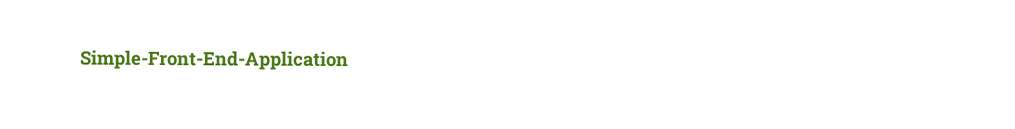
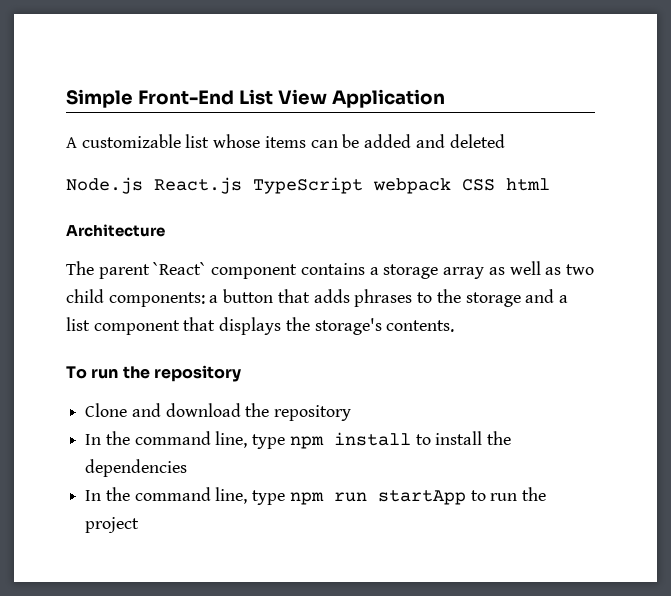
[79,49,349,71] Simple-Front-End-Application -> [66,89,445,108] [66,134,505,148] [66,177,550,194] [66,224,165,237] [66,261,594,279] [66,289,568,307] [66,317,455,335] [66,365,241,382] [85,403,352,421] [85,431,512,449] [85,459,188,477] [85,487,547,505] [85,517,140,533] Simple Front-End List View Application // A customizable list whose items can be added and deleted // Node.js React.js TypeScript webpack CSS html // Architecture // The parent `React` component contains a storage array as well as two child components: a button that adds phrases to the storage and a list component that displays the storage's contents. // To run the repository // Clone and download the repository // In the command line, type npm install to install the dependencies // In the command line, type npm run startApp to run the project

